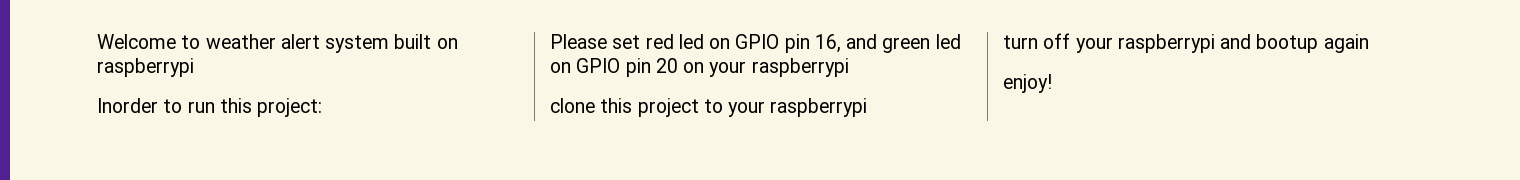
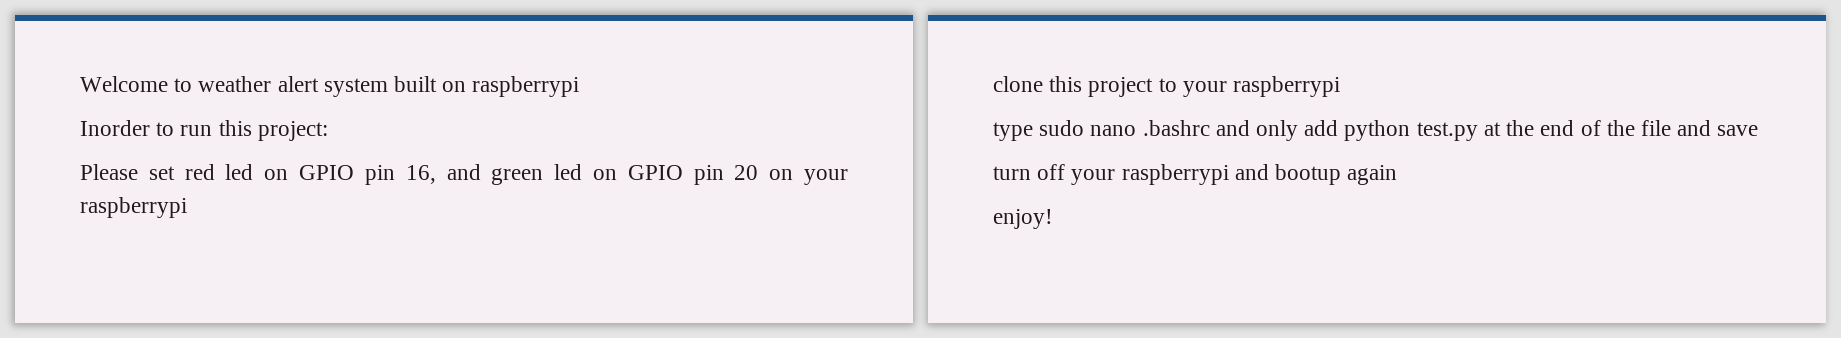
(868, 107) none -> [993,120,1759,141] // type sudo nano .bashrc and only add python test.py at the end of the file and save

